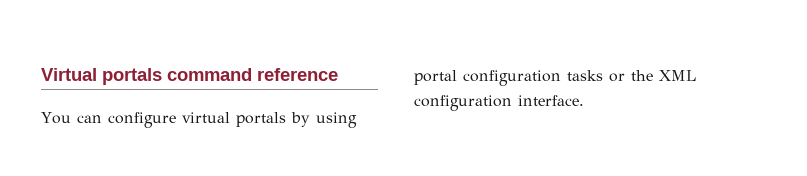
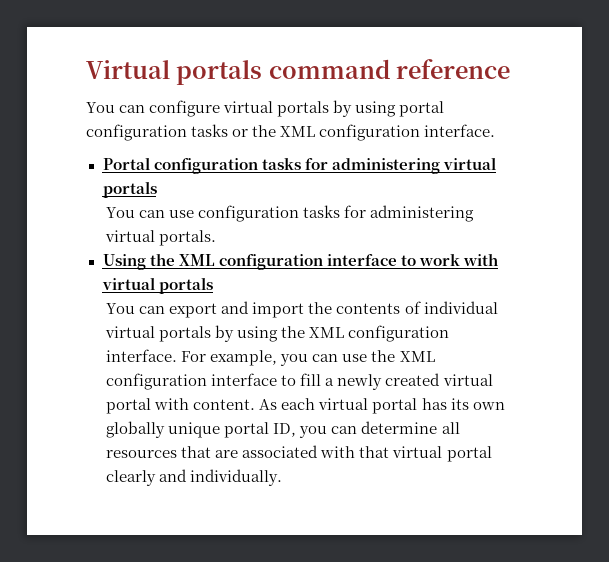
(584, 100) none -> [102,157,496,174] [102,181,157,198] [106,205,475,222] [105,230,217,246] [102,253,498,270] [101,277,213,294] [106,301,498,318] [105,325,450,342] [106,349,435,366] [106,373,493,390] [106,398,505,414] [106,421,460,438] [106,445,492,462] [106,469,283,486] // Portal configuration tasks for administering virtual portals // You can use configuration tasks for administering virtual portals. // Using the XML configuration interface to work with virtual portals // You can export and import the contents of individual virtual portals by using the XML configuration interface. For example, you can use the XML configuration interface to fill a newly created virtual portal with content. As each virtual portal has its own globally unique portal ID, you can determine all resources that are associated with that virtual portal clearly and individually.

